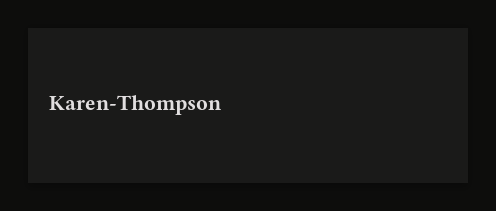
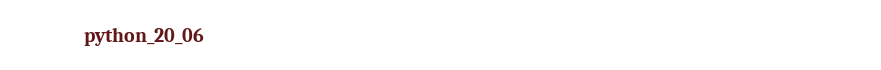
[49,95,222,115] Karen-Thompson -> [84,27,204,46] python_20_06

